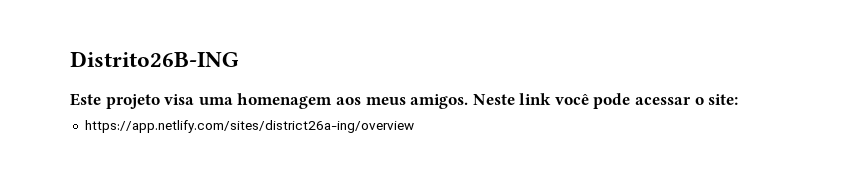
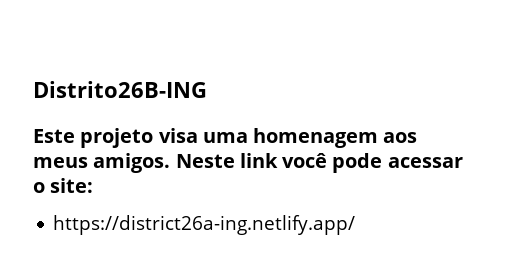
[84,120,414,133] https://app.netlify.com/sites/district26a-ing/overview -> [53,215,356,235] https://district26a-ing.netlify.app/

